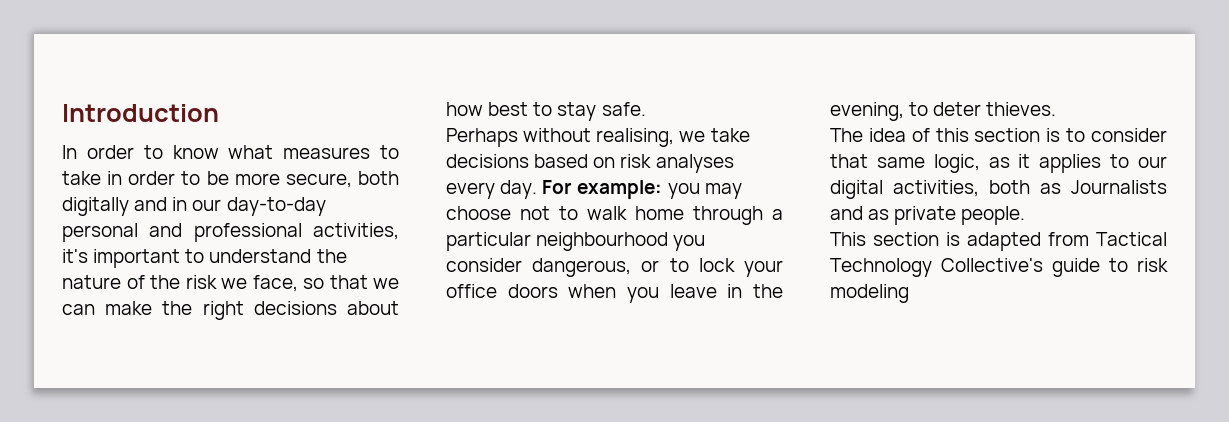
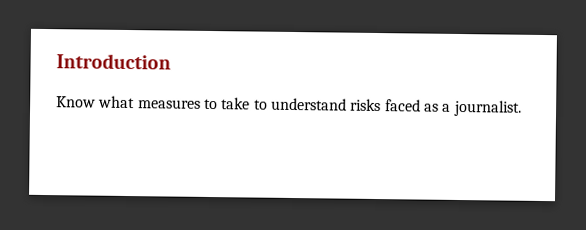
[62,145,399,159] [62,171,399,188] [62,197,326,216] [62,223,399,242] [62,249,347,268] [62,275,399,292] [62,301,400,320] [446,102,646,121] [446,128,750,147] [446,154,734,173] [446,180,742,199] [446,206,783,225] [446,232,706,251] [446,258,783,277] [446,284,783,303] [830,102,1057,121] [830,128,1167,142] [830,154,1167,173] [830,180,1167,199] [830,206,1026,225] [830,232,1167,251] [830,258,1168,277] [830,284,909,303] In order to know what measures to take in order to be more secure, both digitally and in our day-to-day personal and professional activities, it's important to understand the nature of the risk we face, so that we can make the right decisions about how best to stay safe. // Perhaps without realising, we take decisions based on risk analyses every day. For example: you may choose not to walk home through a particular neighbourhood you consider dangerous, or to lock your office doors when you leave in the evening, to deter thieves. // The idea of this section is to consider that same logic, as it applies to our digital activities, both as Journalists and as private people. // This section is adapted from Tactical Technology Collective's guide to risk modeling -> [56,95,522,117] Know what measures to take to understand risks faced as a journalist.

